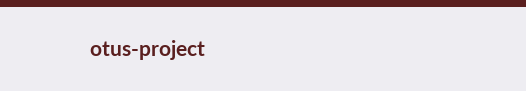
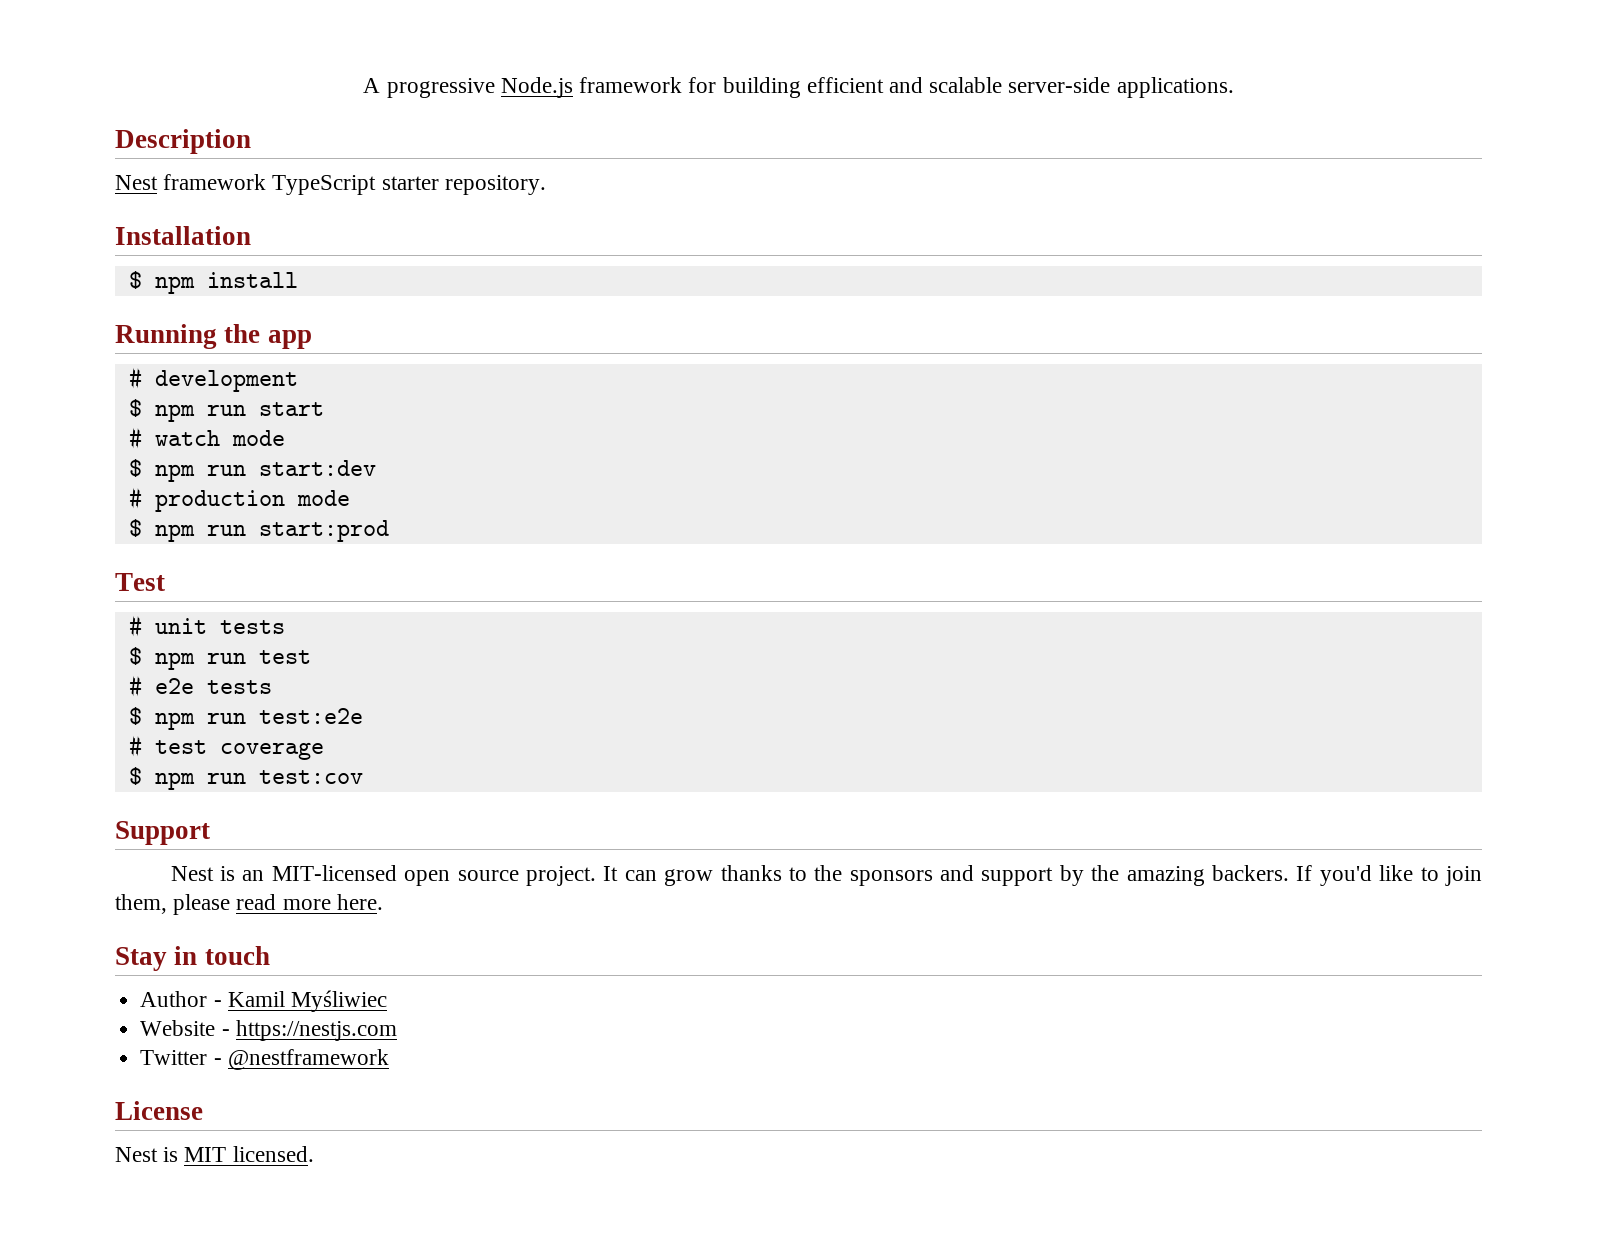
[90,40,205,60] otus-project -> [363,77,1234,98] [115,129,251,154] [115,174,546,195] [115,226,251,245] [128,271,298,294] [115,324,312,349] [128,367,298,392] [128,399,324,422] [128,427,285,449] [128,459,376,482] [128,487,350,512] [128,519,389,542] [115,573,165,591] [128,615,285,637] [128,647,311,670] [128,675,272,697] [128,707,363,730] [128,735,324,760] [128,767,363,790] [115,821,210,845] [170,865,1482,886] [115,894,383,915] [115,946,270,971] [140,990,387,1012] [140,1020,397,1041] [140,1049,389,1070] [115,1101,203,1120] [115,1146,314,1162] A progressive Node.js framework for building efficient and scalable server-side applications. // Description // Nest framework TypeScript starter repository. // Installation // $ npm install // Running the app // # development // $ npm run start // # watch mode // $ npm run start:dev // # production mode // $ npm run start:prod // Test // # unit tests // $ npm run test // # e2e tests // $ npm run test:e2e // # test coverage // $ npm run test:cov // Support // Nest is an MIT-licensed open source project. It can grow thanks to the sponsors and support by the amazing backers. If you'd like to join them, please read more here. // Stay in touch // Author - Kamil Myśliwiec // Website - https://nestjs.com // Twitter - @nestframework // License // Nest is MIT licensed.

